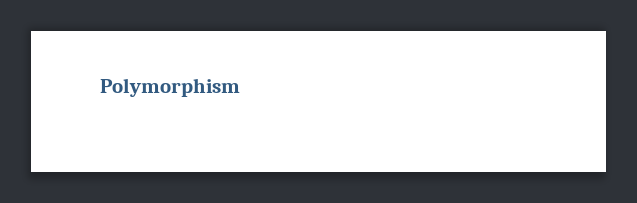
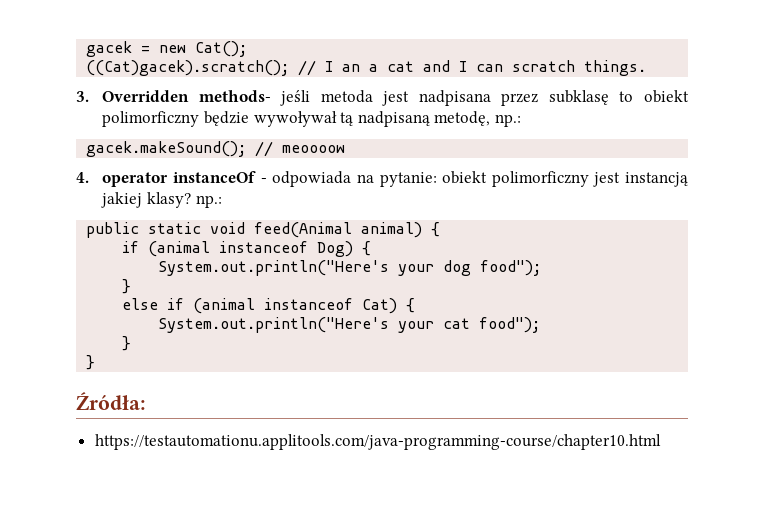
[100,78,240,97] Polymorphism -> [86,41,248,57] [86,60,647,76] [76,90,689,106] [102,111,521,127] [86,141,346,157] [76,171,688,187] [101,192,222,208] [86,222,441,238] [122,241,372,257] [158,260,542,276] [122,279,132,294] [122,298,416,314] [158,317,541,333] [122,336,132,351] [86,355,96,370] [76,392,146,410] [94,434,661,450] gacek = new Cat(); // ((Cat)gacek).scratch(); // I an a cat and I can scratch things. // 3. Overridden methods- jeśli metoda jest nadpisana przez subklasę to obiekt polimorficzny będzie wywoływał tą nadpisaną metodę, np.: // gacek.makeSound(); // meoooow // 4. operator instanceOf - odpowiada na pytanie: obiekt polimorficzny jest instancją jakiej klasy? np.: // public static void feed(Animal animal) { // if (animal instanceof Dog) { // System.out.println("Here's your dog food"); // } // else if (animal instanceof Cat) { // System.out.println("Here's your cat food"); // } // } // Źródła: // https://testautomationu.applitools.com/java-programming-course/chapter10.html

